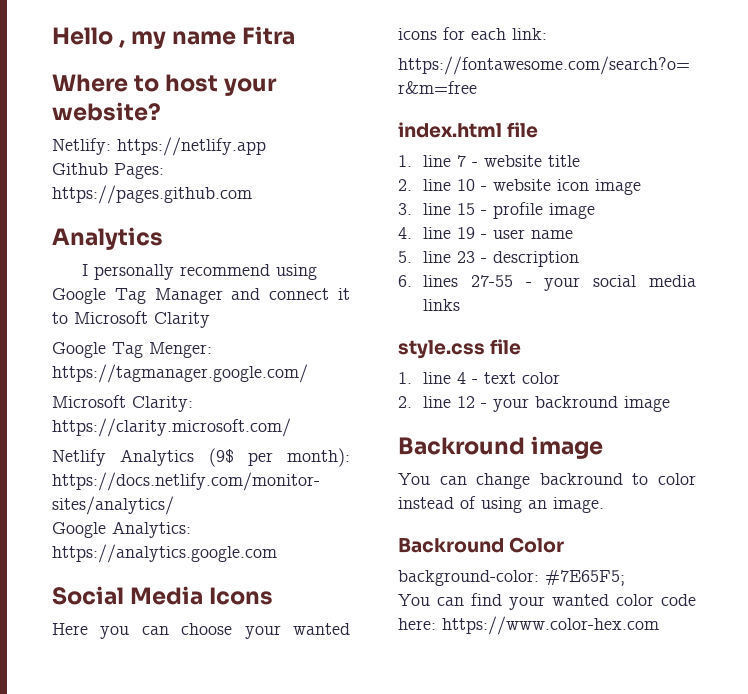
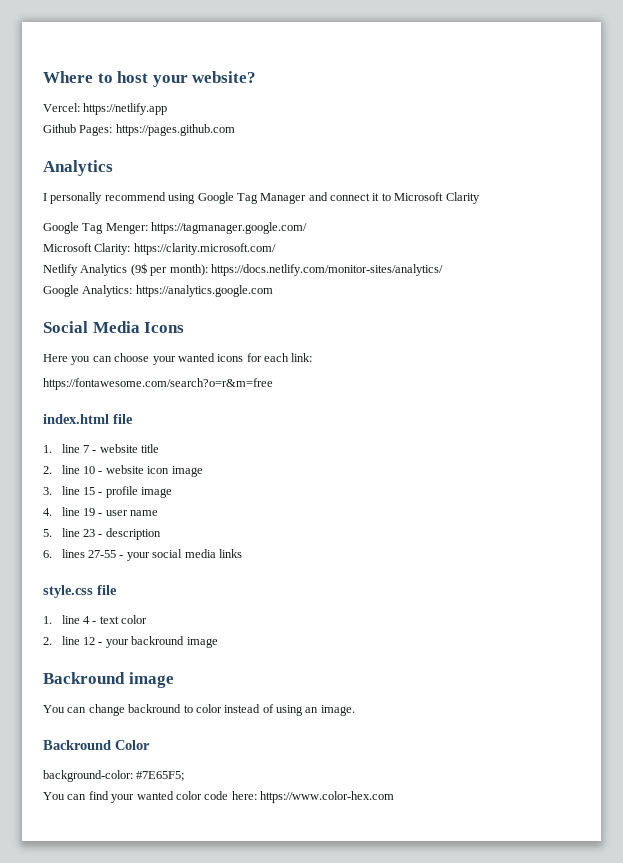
[52,26,296,49] Hello , my name Fitra // -> (43, 77) none
[52,138,111,155] Netlify: -> [43,103,80,112] Vercel:

